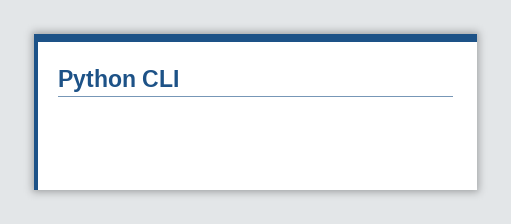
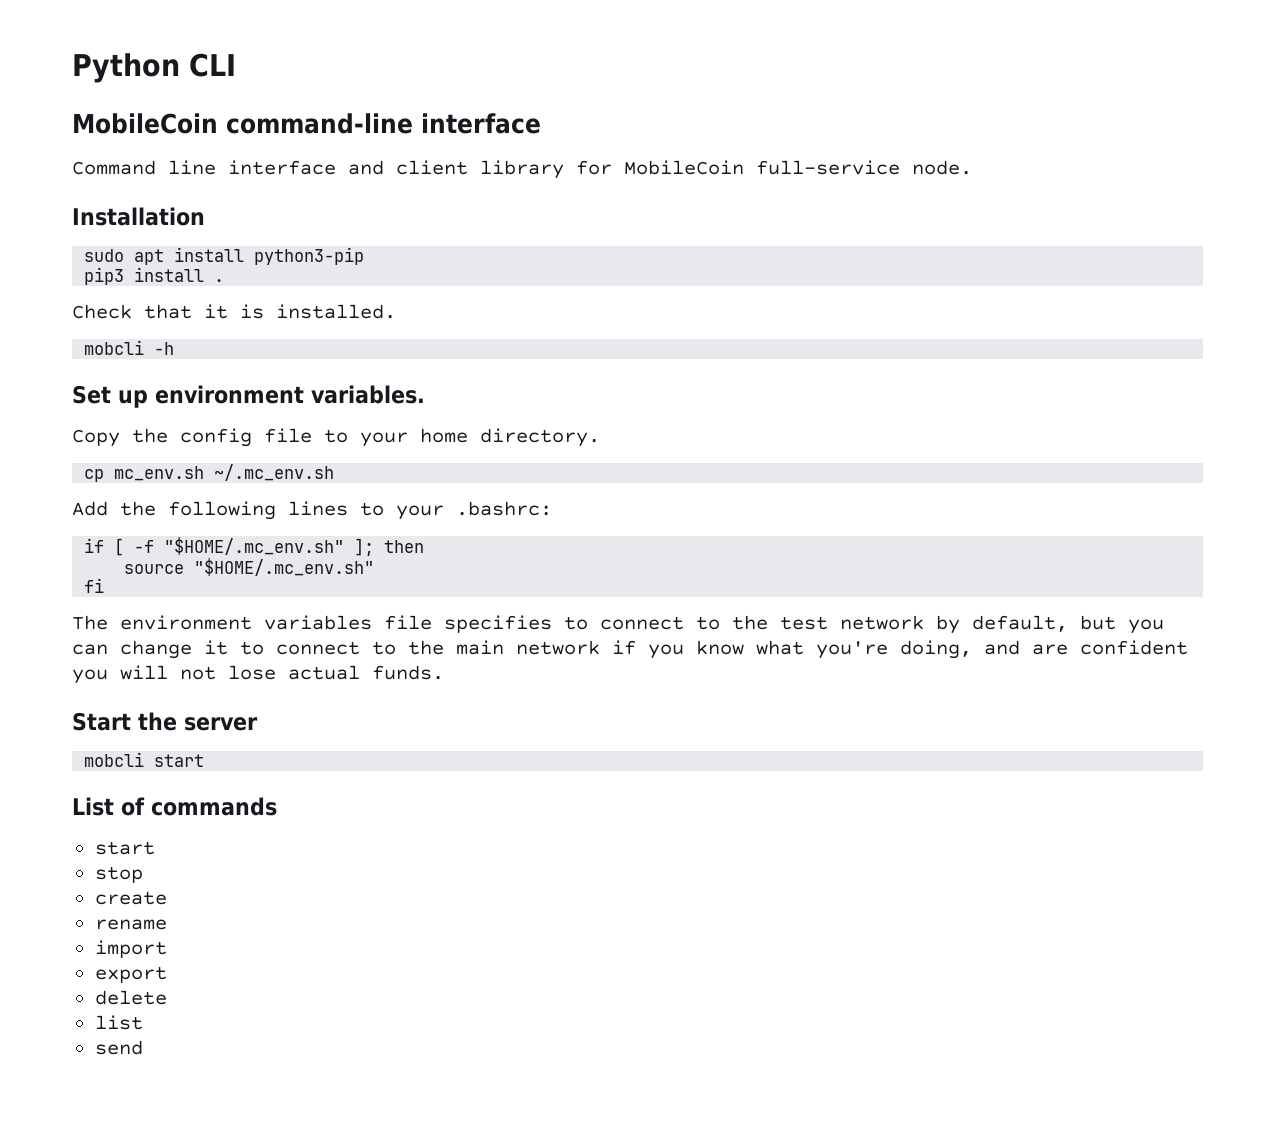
(180, 78) none -> [72,113,541,134] [72,160,972,179] [72,207,205,226] [84,247,365,265] [84,267,225,285] [72,304,396,319] [84,340,175,355] [72,385,425,408] [72,428,600,447] [84,464,335,482] [72,501,552,520] [84,537,425,556] [124,558,375,576] [84,578,105,593] [72,615,1164,634] [72,640,1188,659] [72,665,444,684] [72,712,258,731] [84,752,205,767] [72,797,277,816] [94,841,155,855] [94,866,143,883] [94,891,167,905] [94,919,167,930] [94,940,167,958] [94,966,167,983] [94,990,167,1005] [94,1015,143,1030] [94,1040,143,1055] // MobileCoin command-line interface // Command line interface and client library for MobileCoin full-service node. // Installation // sudo apt install python3-pip // pip3 install . // Check that it is installed. // mobcli -h // Set up environment variables. // Copy the config file to your home directory. // cp mc_env.sh ~/.mc_env.sh // Add the following lines to your .bashrc: // if [ -f "$HOME/.mc_env.sh" ]; then // source "$HOME/.mc_env.sh" // fi // The environment variables file specifies to connect to the test network by default, but you can change it to connect to the main network if you know what you're doing, and are confident you will not lose actual funds. // Start the server // mobcli start // List of commands // start // stop // create // rename // import // export // delete // list // send

